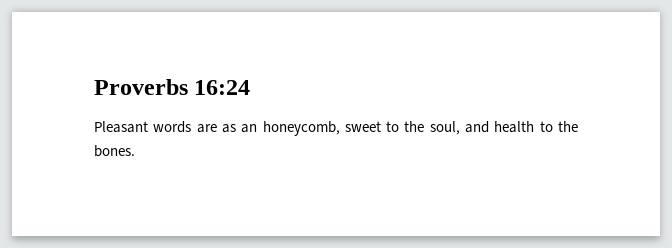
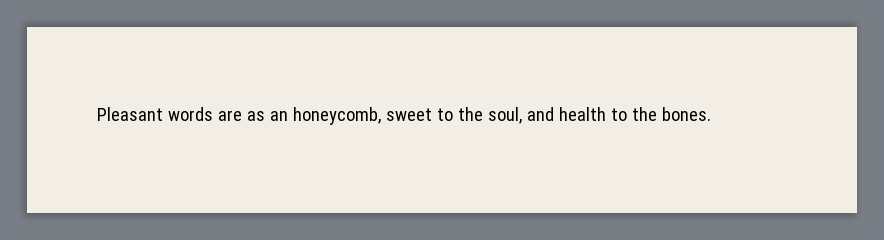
[94,79,251,95] Proverbs 16:24 // -> (97, 114) none

